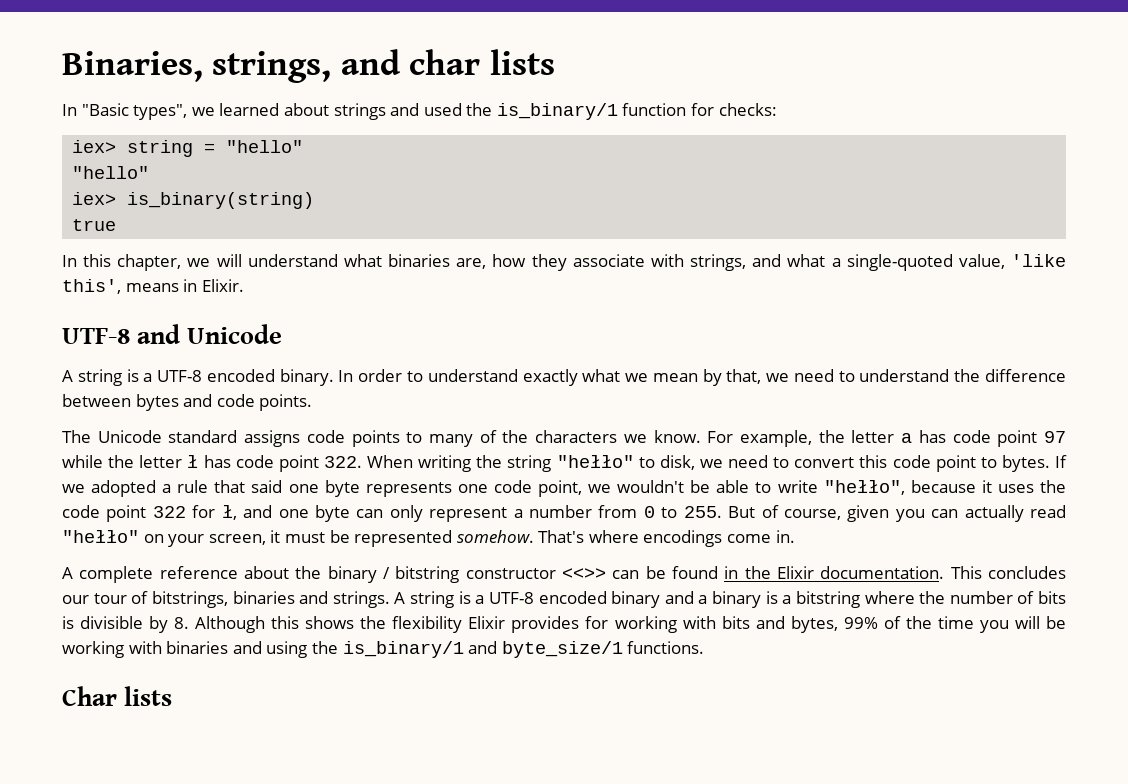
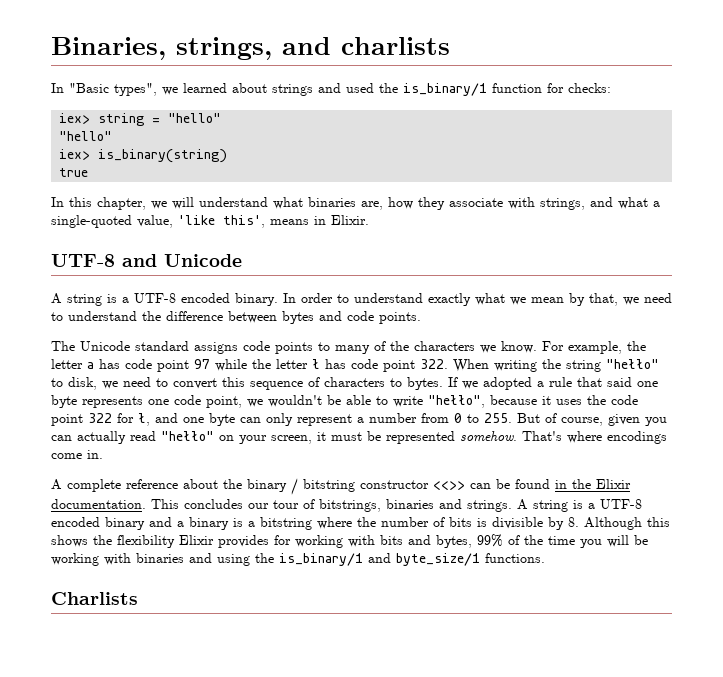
[409,49,555,75] char lists -> [341,37,450,55] charlists
[892,455,976,472] code point -> [250,377,385,390] sequence of characters
[62,686,173,706] Char lists -> [51,592,138,605] Charlists

